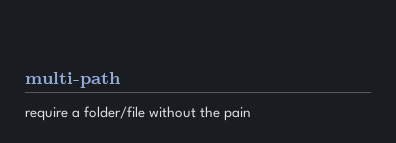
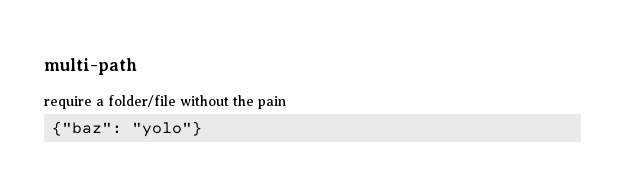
(252, 114) none -> [52,121,203,137] // {"baz": "yolo"}

